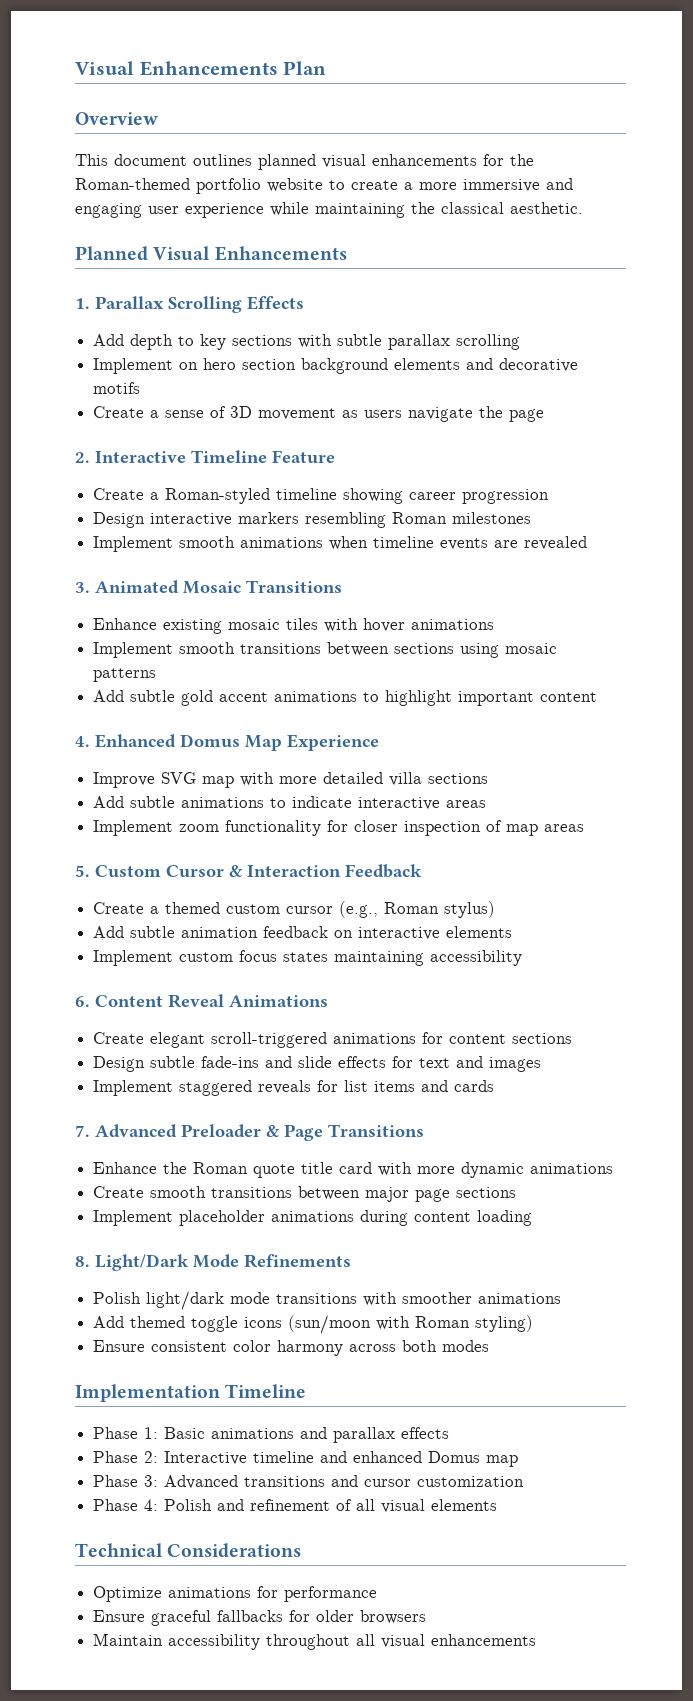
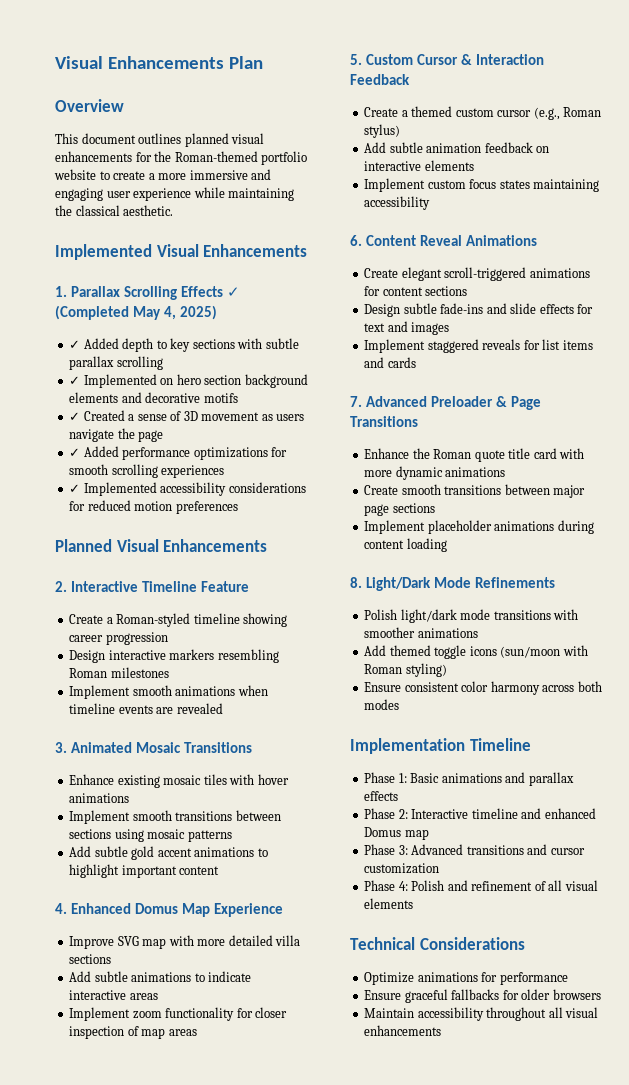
[75,246,148,261] Planned -> [55,244,152,260] Implemented
[93,334,125,346] // Add -> [227,287,241,297] [55,305,218,320] [69,338,119,349] ✓ (Completed May 4, 2025) // ✓ Added
[93,358,174,374] Implement -> [69,374,157,388] ✓ Implemented
[93,406,145,418] Create -> [69,410,125,421] ✓ Created
(545, 415) none -> [69,446,288,460] [69,464,225,478] [69,482,306,496] [69,500,238,514] [55,539,268,552] // ✓ Added performance optimizations for smooth scrolling experiences // ✓ Implemented accessibility considerations for reduced motion preferences // Planned Visual Enhancements

